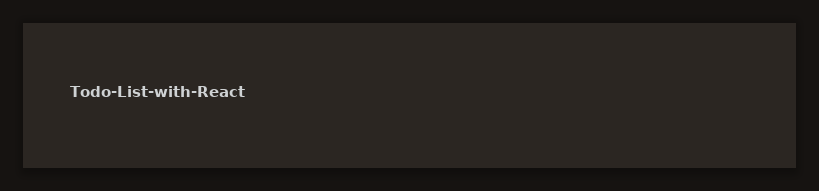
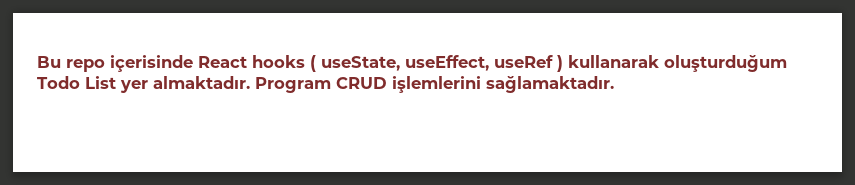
[70,86,245,97] Todo-List-with-React -> [37,55,787,72] [37,76,614,93] Bu repo içerisinde React hooks ( useState, useEffect, useRef ) kullanarak oluşturduğum Todo List yer almaktadır. Program CRUD işlemlerini sağlamaktadır.

